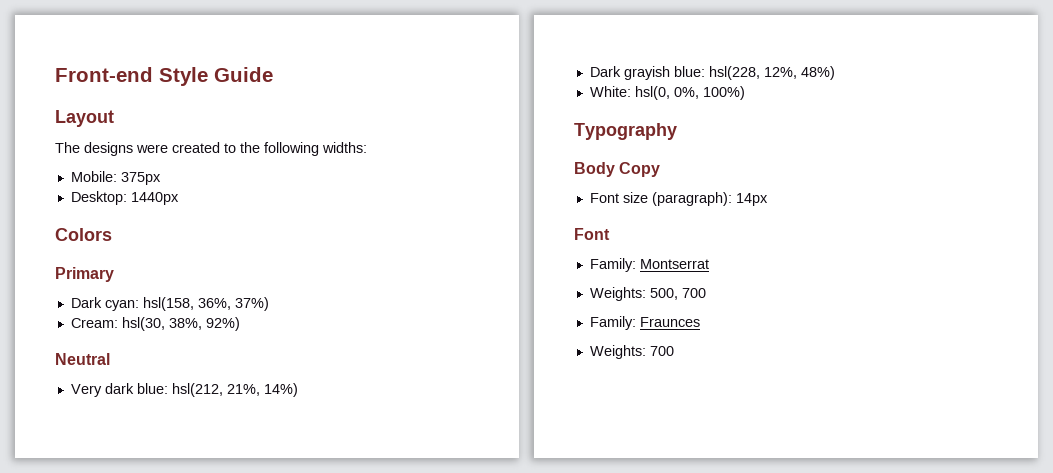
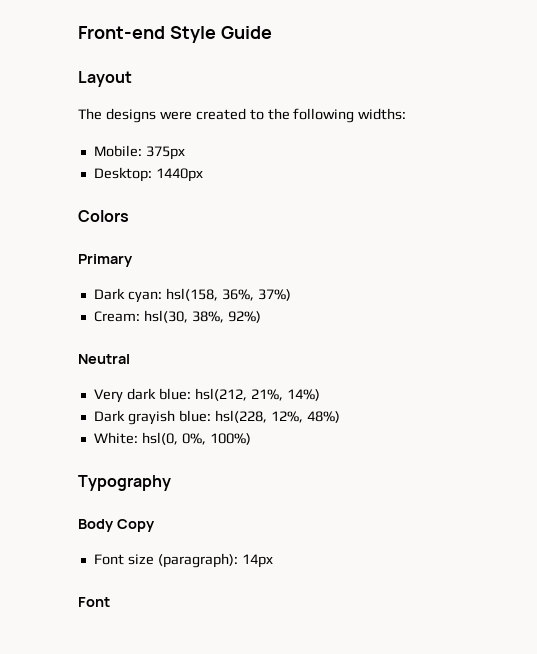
[589,258,709,272] [589,287,706,301] [589,316,700,330] [589,345,674,359] // Family: Montserrat // Weights: 500, 700 // Family: Fraunces // Weights: 700 -> (110, 602) none

